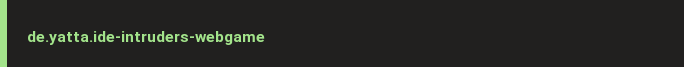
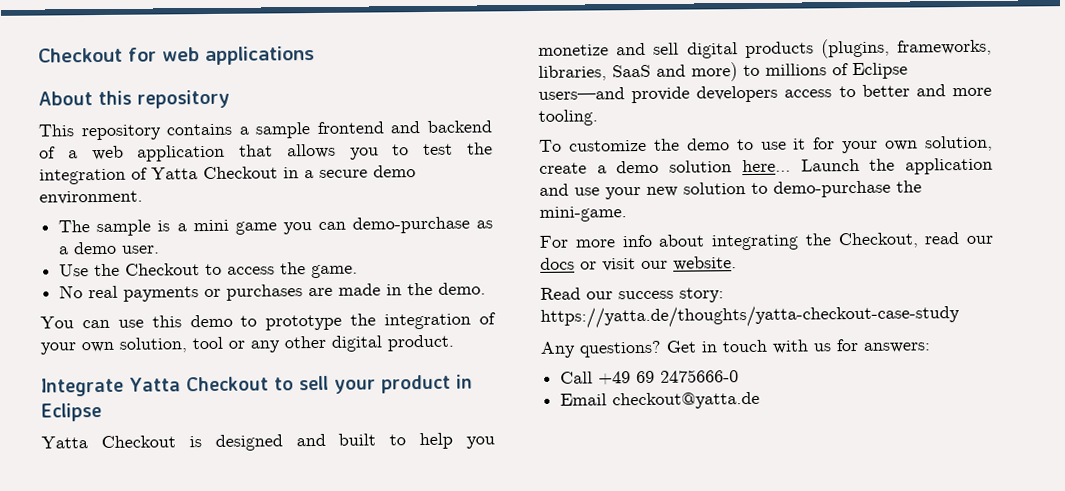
[27,31,265,45] de.yatta.ide-intruders-webgame -> [38,46,315,66] [38,89,230,109] [38,120,492,141] [39,142,493,162] [39,165,416,185] [39,190,143,205] [58,216,493,237] [58,241,161,255] [59,262,359,279] [59,282,487,302] [40,312,497,331] [40,334,454,355] [41,374,473,397] [41,402,102,422] [41,432,495,451] [538,38,992,59] [538,62,908,82] [538,84,993,104] [538,109,598,126] [539,135,993,154] [539,157,993,175] [539,180,922,200] [539,206,627,222] [539,232,994,251] [540,256,737,272] [540,287,724,303] [540,304,960,329] [540,338,931,358] [560,369,740,385] [560,391,761,410] Checkout for web applications // About this repository // This repository contains a sample frontend and backend of a web application that allows you to test the integration of Yatta Checkout in a secure demo environment. // The sample is a mini game you can demo-purchase as a demo user. // Use the Checkout to access the game. // No real payments or purchases are made in the demo. // You can use this demo to prototype the integration of your own solution, tool or any other digital product. // Integrate Yatta Checkout to sell your product in Eclipse // Yatta Checkout is designed and built to help you monetize and sell digital products (plugins, frameworks, libraries, SaaS and more) to millions of Eclipse users—and provide developers access to better and more tooling. // To customize the demo to use it for your own solution, create a demo solution here... Launch the application and use your new solution to demo-purchase the mini-game. // For more info about integrating the Checkout, read our docs or visit our website. // Read our success story: https://yatta.de/thoughts/yatta-checkout-case-study // Any questions? Get in touch with us for answers: // Call +49 69 2475666-0 // Email checkout@yatta.de

